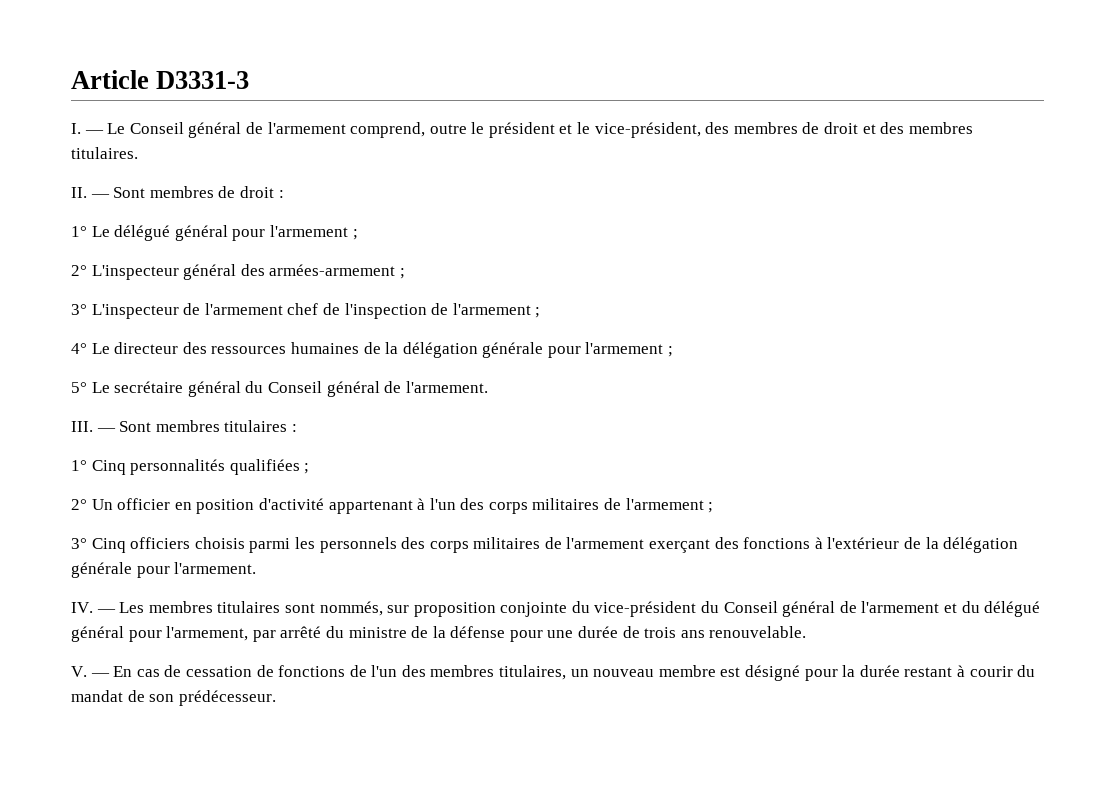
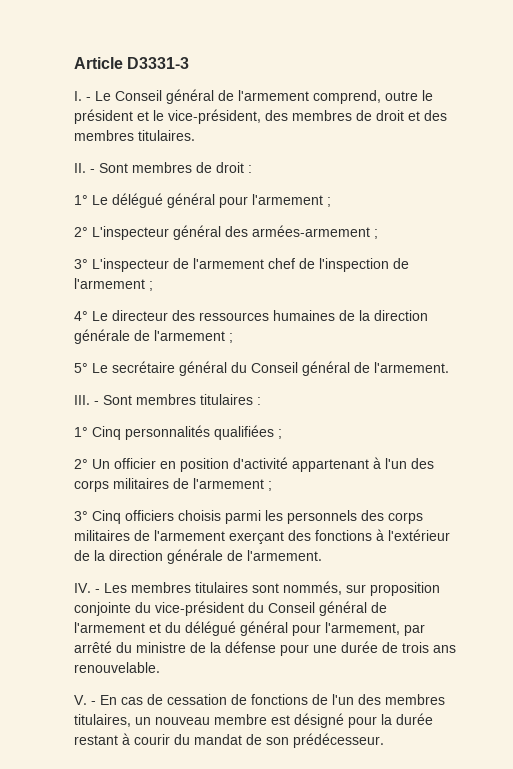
[84,130,104,134] ― -> [86,97,91,101] -
[90,194,110,198] ― -> [90,169,95,173] -
[402,342,581,358] délégation générale pour -> [374,310,428,321] [74,329,150,344] direction générale de
[96,428,116,432] ― -> [94,401,99,405] -
[943,537,1019,553] [71,562,170,578] délégation générale pour -> [109,549,243,564] direction générale de
[96,609,116,613] ― -> [95,589,100,593] -
[90,673,110,677] ― -> [91,701,96,705] -

